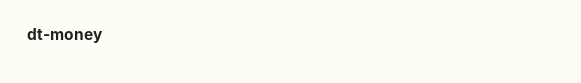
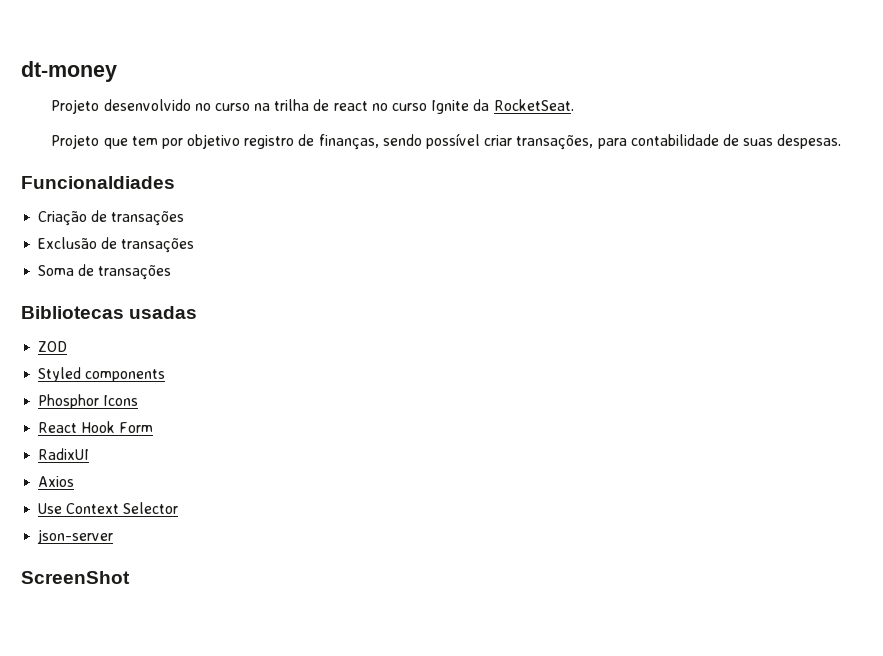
(103, 35) none -> [51,99,574,114] [51,133,842,150] [21,176,175,189] [38,210,185,226] [38,237,195,253] [38,264,172,280] [21,306,198,319] [38,341,68,352] [38,367,166,382] [38,394,139,409] [38,421,154,433] [38,448,90,460] [38,476,75,487] [38,502,179,514] [37,529,114,544] [21,571,130,584] // Projeto desenvolvido no curso na trilha de react no curso Ignite da RocketSeat. // Projeto que tem por objetivo registro de finanças, sendo possível criar transações, para contabilidade de suas despesas. // Funcionaldiades // Criação de transações // Exclusão de transações // Soma de transações // Bibliotecas usadas // ZOD // Styled components // Phosphor Icons // React Hook Form // RadixUI // Axios // Use Context Selector // json-server // ScreenShot

